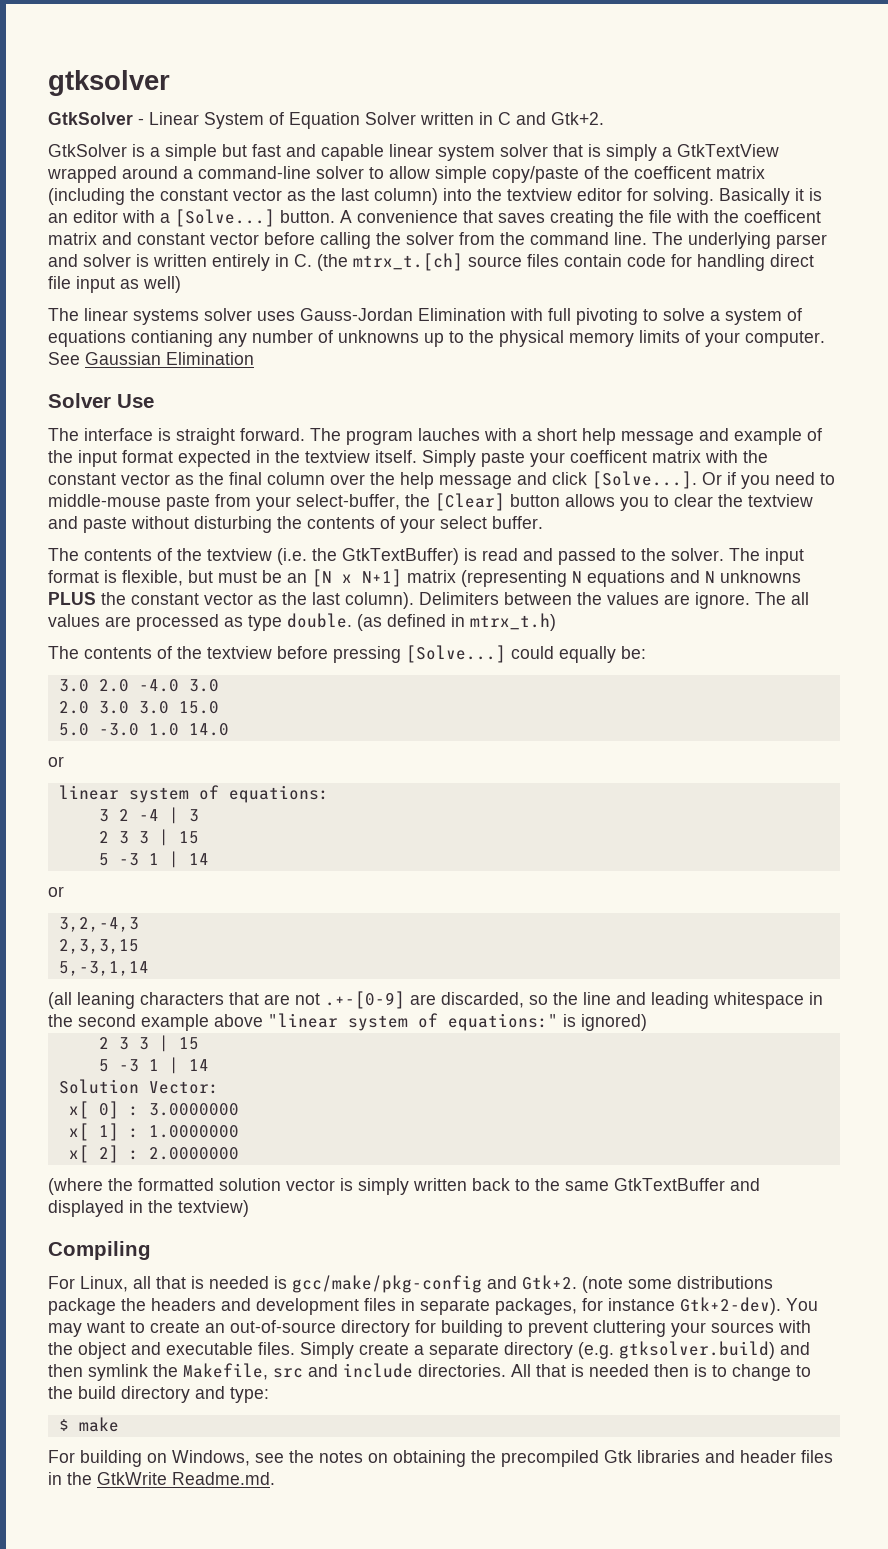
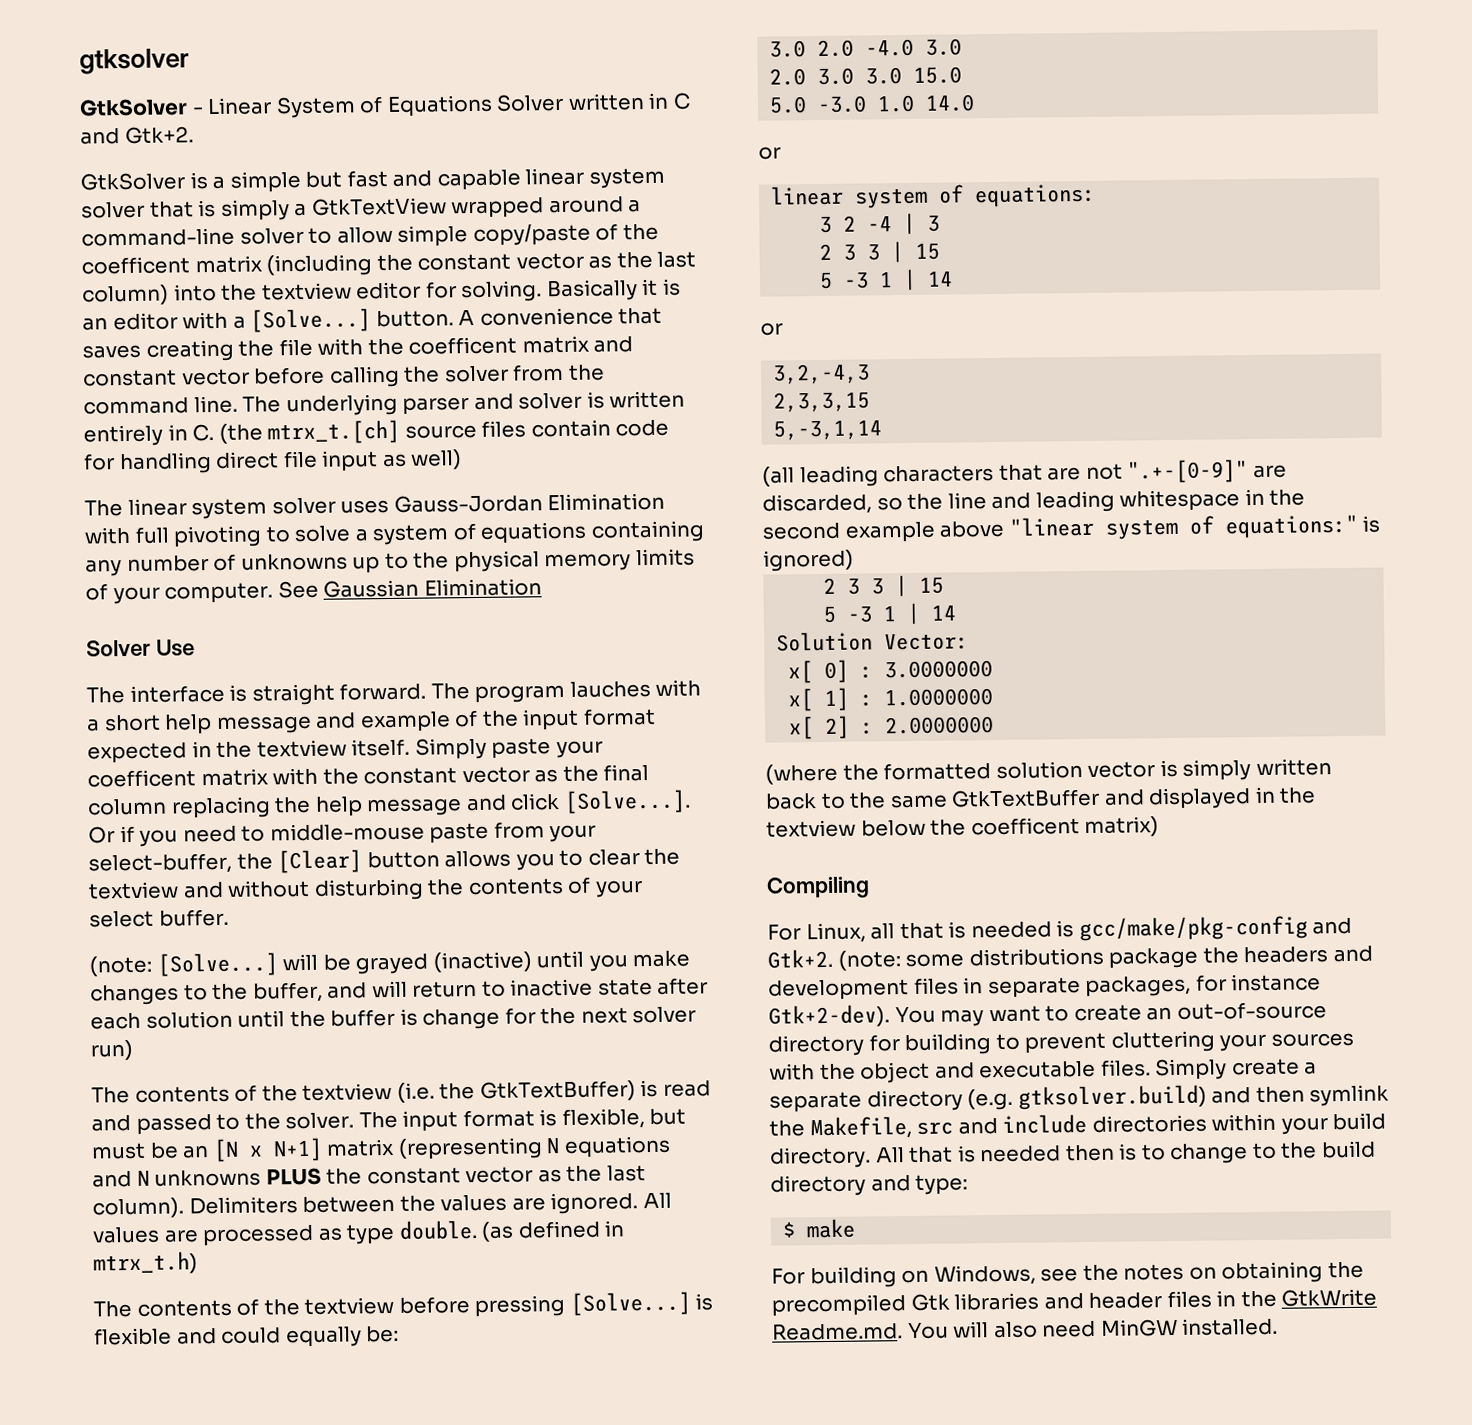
[289,112,360,129] Equation -> [386,94,493,117] Equations
[133,309,199,325] systems -> [191,498,268,520] system
[131,330,213,347] contianing -> [590,520,705,543] containing
[330,474,365,485] over -> [170,796,271,819] replacing
[83,517,127,533] paste -> (224, 890) none
(543, 522) none -> [89,950,691,977] [90,977,709,1006] [90,1006,697,1030] [90,1039,133,1061] // (note: [Solve...] will be grayed (inactive) until you make changes to the buffer, and will return to inactive state after each solution until the buffer is change for the next solver run)
[695,592,809,609] ignore. The all -> [550,1192,672,1215] ignored. All
(506, 654) none -> [695,1293,714,1311] [94,1327,217,1346] is flexible and
[77,992,135,1009] leaning -> [799,465,879,488] leading
[325,991,405,1009] .+-[0-9] -> [1127,459,1249,484] ".+-[0-9]"
[178,1200,249,1217] textview) -> [766,816,1160,838] textview below the coefficent matrix)
[582,1276,623,1293] (note -> [837,950,901,971] (note:
[418,1364,506,1377] directories. -> [1091,1112,1387,1135] [770,1146,871,1169] directories within your build directory.
(275, 1478) none -> [907,1317,1279,1340] You will also need MinGW installed.

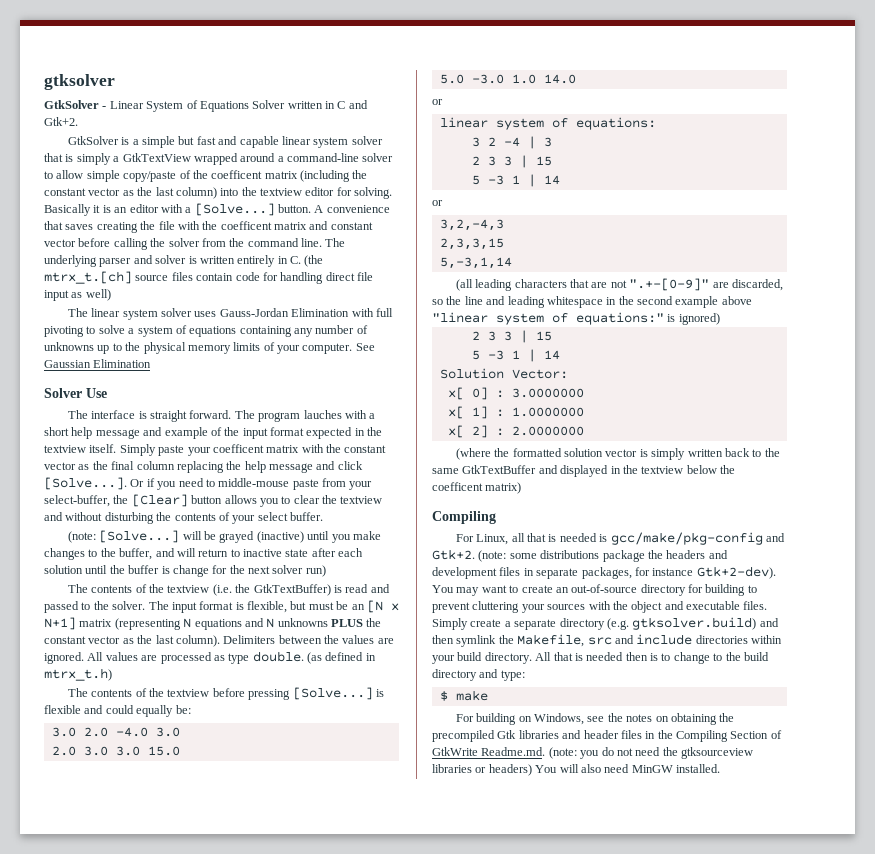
[1281,1288,1378,1307] [772,1322,903,1341] GtkWrite Readme.md. -> [676,730,782,742] [432,747,753,759] [432,764,532,776] Compiling Section of GtkWrite Readme.md. (note: you do not need the gtksourceview libraries or headers)

